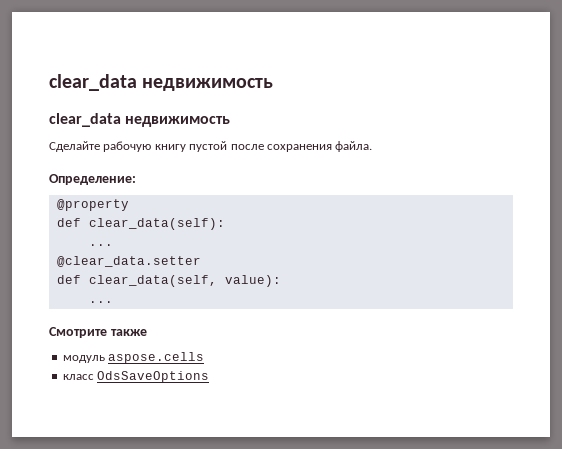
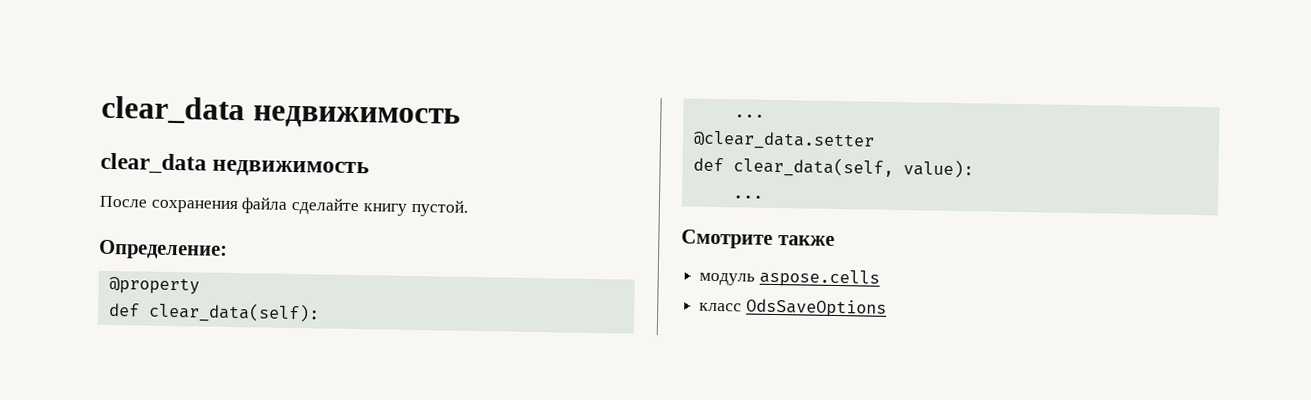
[49,141,373,152] Сделайте рабочую книгу пустой после сохранения файла. -> [99,195,468,217] После сохранения файла сделайте книгу пустой.

